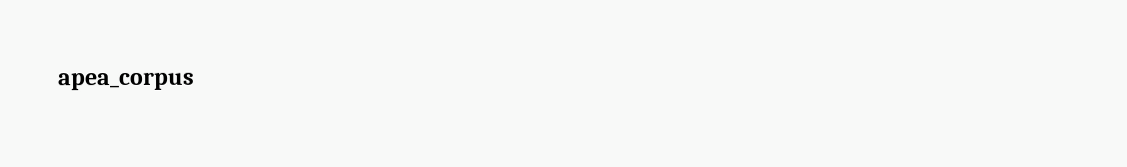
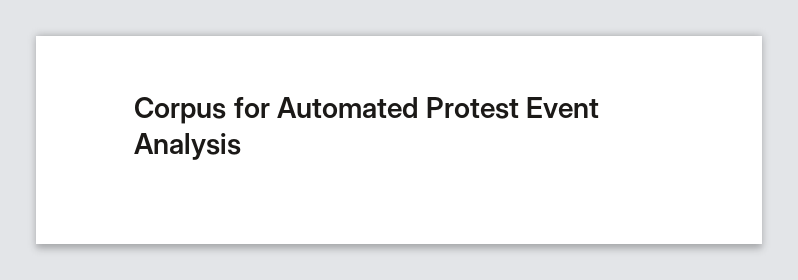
[57,71,195,91] apea_corpus -> [134,97,600,124] [134,133,241,160] Corpus for Automated Protest Event Analysis

